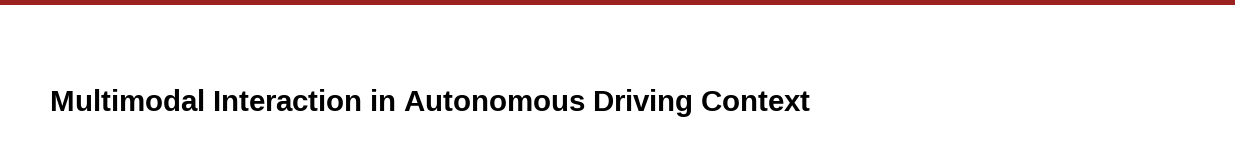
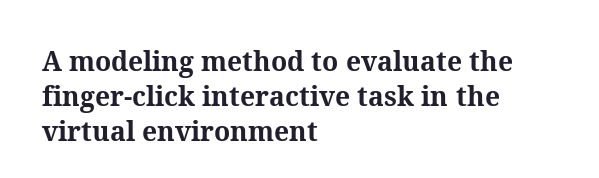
[50,89,810,117] Multimodal Interaction in Autonomous Driving Context -> [42,50,513,78] [42,85,500,113] [42,120,319,141] A modeling method to evaluate the finger-click interactive task in the virtual environment

